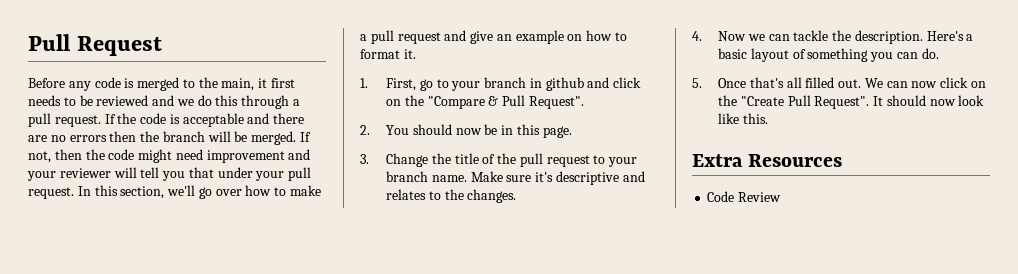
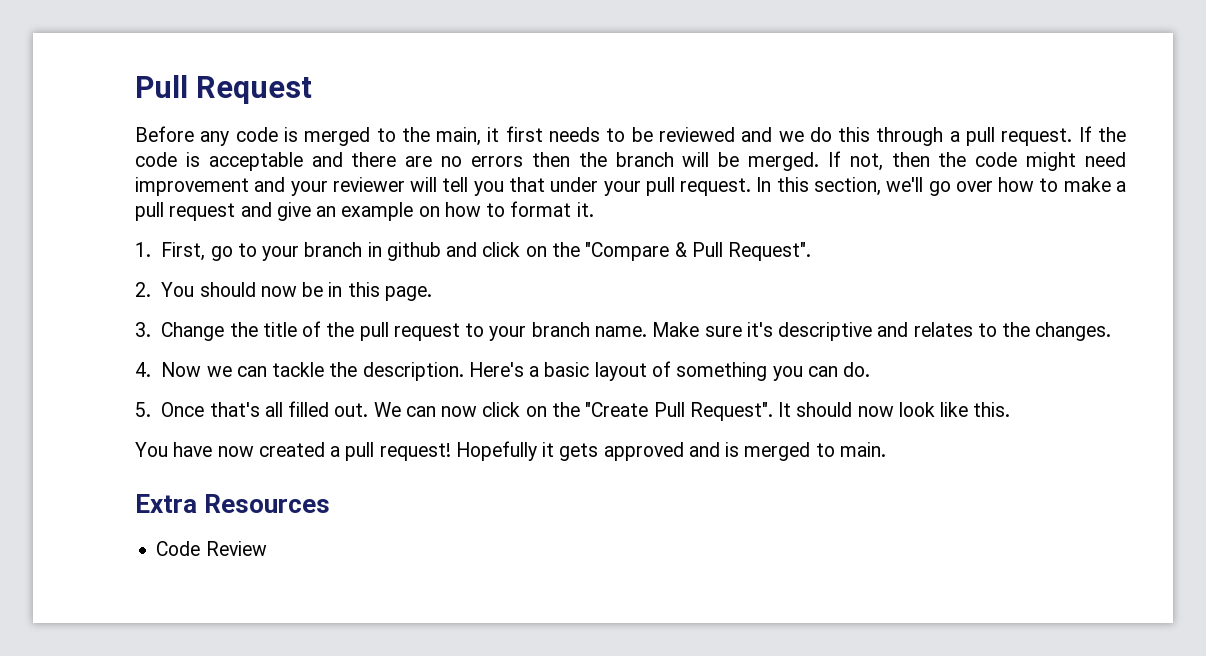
(768, 118) none -> [135,441,886,461] // You have now created a pull request! Hopefully it gets approved and is merged to main.

